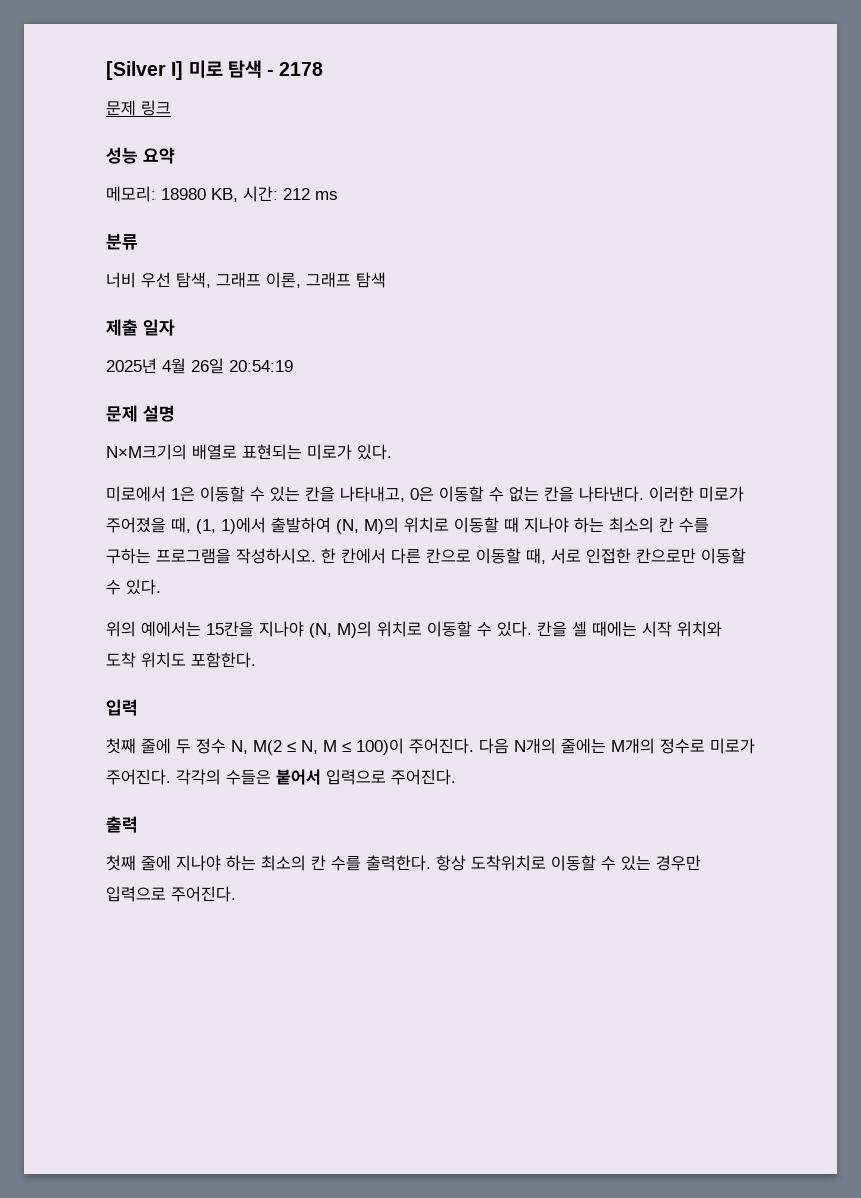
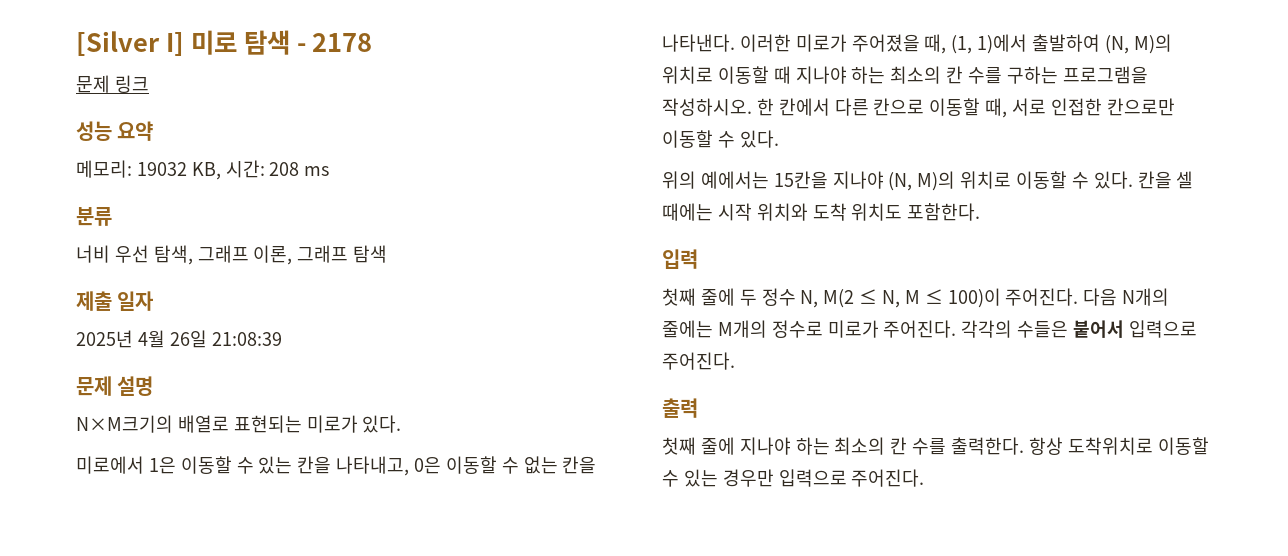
[161,188,206,200] 18980 -> [136,162,187,176] 19032
[283,188,310,200] 212 -> [269,162,300,176] 208
[229,360,293,372] 20:54:19 -> [211,332,282,346] 21:08:39

